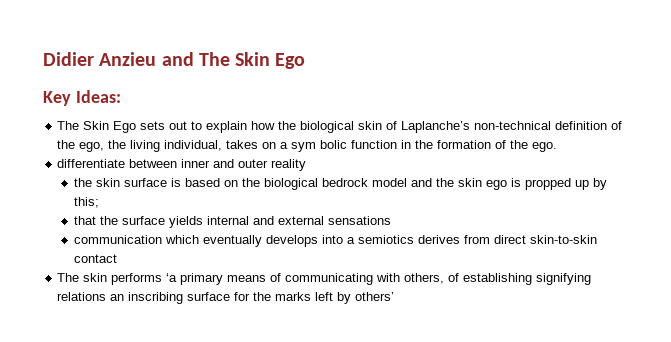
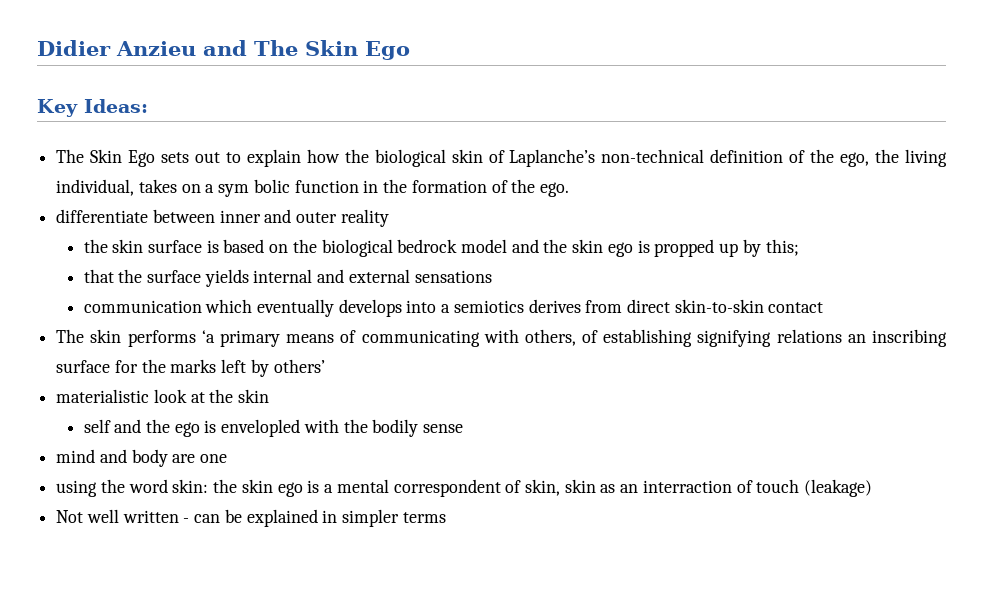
(395, 296) none -> [56,389,270,403] [83,419,464,437] [56,449,228,467] [56,479,873,497] [56,509,446,527] // materialistic look at the skin // self and the ego is envelopled with the bodily sense // mind and body are one // using the word skin: the skin ego is a mental correspondent of skin, skin as an interraction of touch (leakage) // Not well written - can be explained in simpler terms

